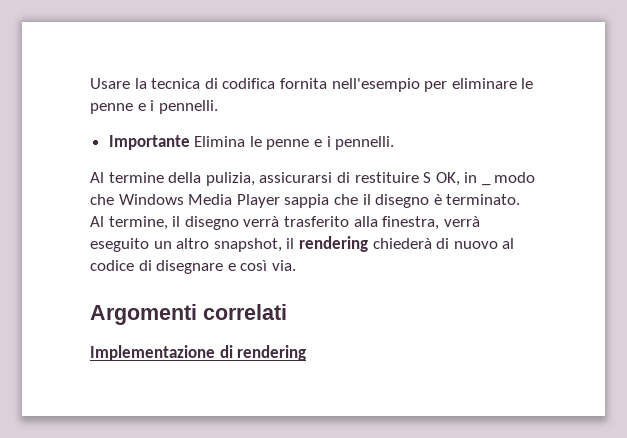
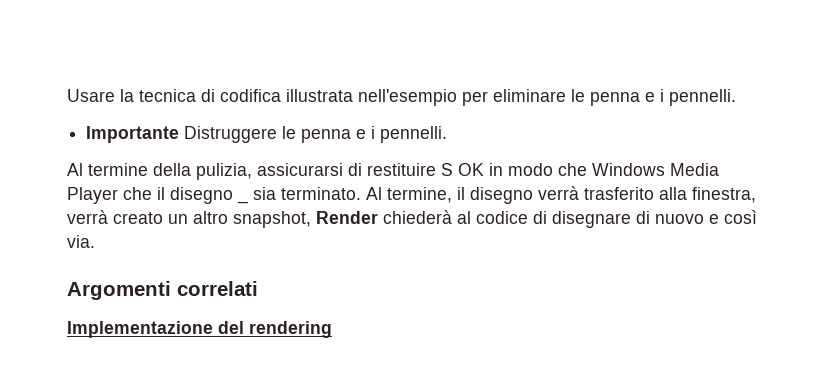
[279,78,327,89] fornita -> [286,89,353,102] illustrata
[90,103,133,114] penne -> [590,92,640,106] penna
[194,136,310,150] Elimina le penne -> [184,126,352,143] Distruggere le penna
[435,172,478,186] [481,183,491,186] OK, in _ -> [458,163,503,176] OK in
[284,194,330,208] sappia -> (118, 195) none
[433,194,442,205] è -> [237,200,248,204] [253,187,276,200] _ sia
[90,238,149,252] eseguito -> [113,212,163,224] creato
[286,236,498,252] il rendering chiederà di nuovo -> [316,210,452,224] Render chiederà
(224, 267) none -> [636,211,704,224] di nuovo
[219,345,233,358] di -> [218,321,244,334] del

